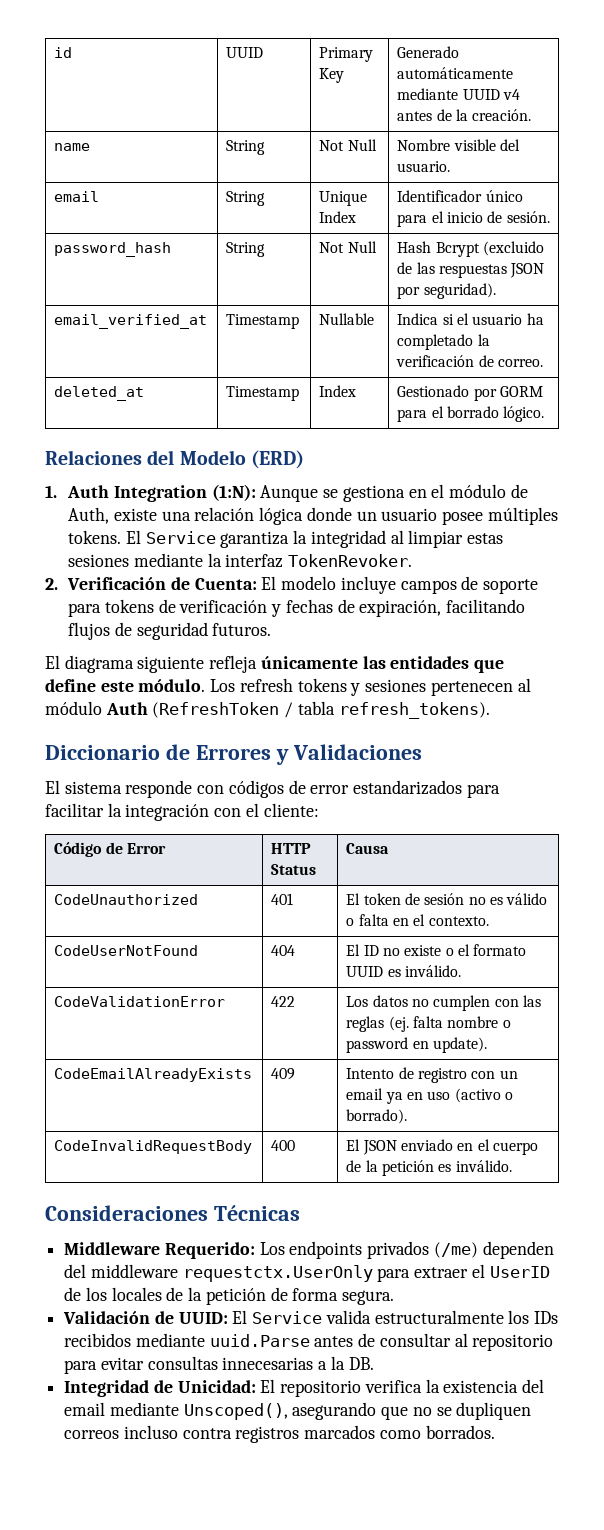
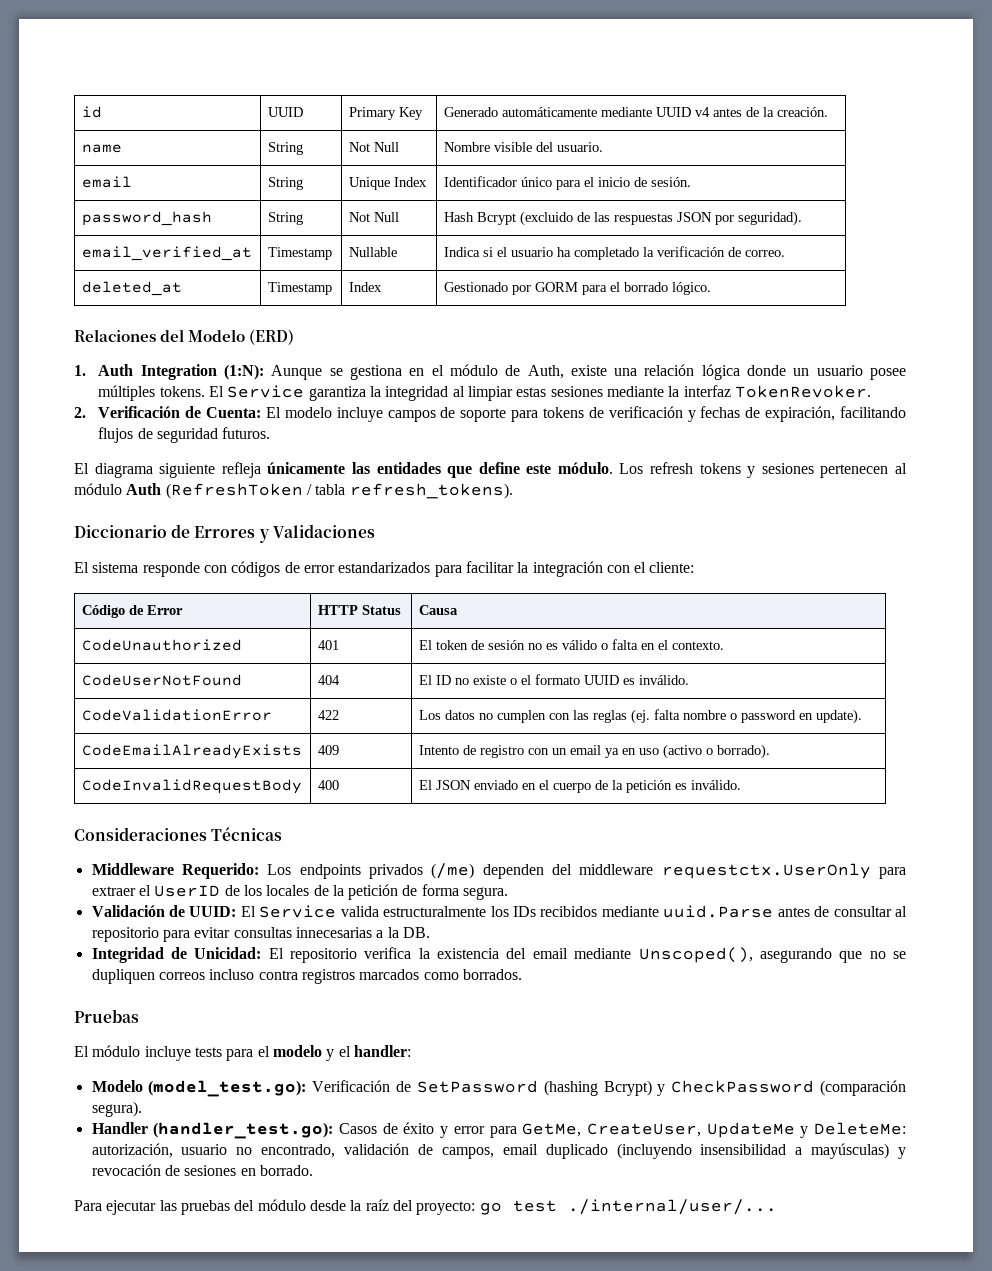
(495, 1432) none -> [74,1009,139,1023] [74,1045,411,1061] [91,1080,906,1097] [91,1101,142,1117] [91,1122,907,1139] [91,1143,906,1159] [91,1164,313,1176] [74,1199,777,1215] // Pruebas // El módulo incluye tests para el modelo y el handler: // Modelo (model_test.go): Verificación de SetPassword (hashing Bcrypt) y CheckPassword (comparación segura). // Handler (handler_test.go): Casos de éxito y error para GetMe, CreateUser, UpdateMe y DeleteMe: autorización, usuario no encontrado, validación de campos, email duplicado (incluyendo insensibilidad a mayúsculas) y revocación de sesiones en borrado. // Para ejecutar las pruebas del módulo desde la raíz del proyecto: go test ./internal/user/...

